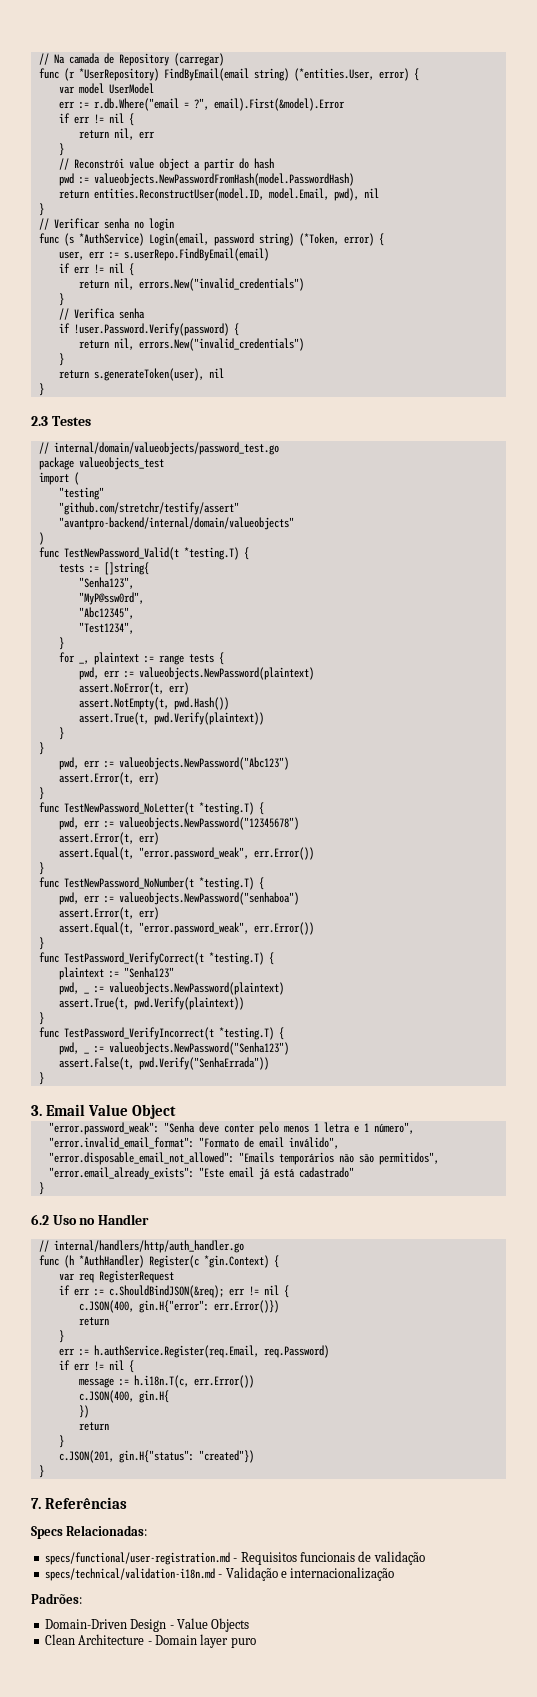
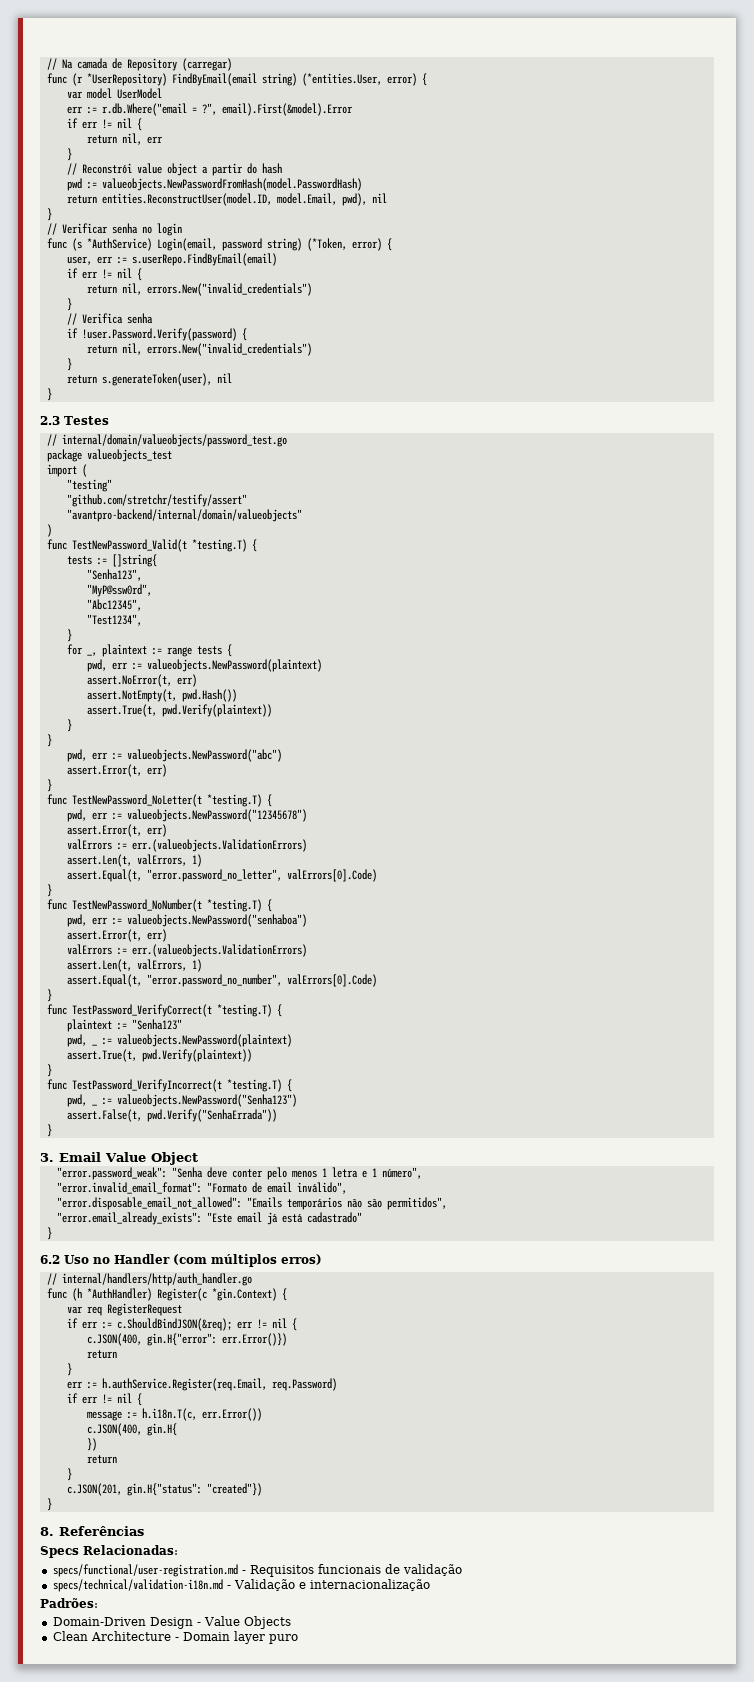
[118,757,289,770] valueobjects.NewPassword("Abc123") -> [126,749,282,762] valueobjects.NewPassword("abc")
[58,847,314,860] // assert.Equal(t, "error.password_weak", err.Error()) -> [66,839,307,852] [66,854,202,867] [66,869,377,882] // valErrors := err.(valueobjects.ValidationErrors) // assert.Len(t, valErrors, 1) // assert.Equal(t, "error.password_no_letter", valErrors[0].Code)
[58,922,314,935] // assert.Equal(t, "error.password_weak", err.Error()) -> [66,944,307,957] [66,959,202,972] [66,974,377,987] // valErrors := err.(valueobjects.ValidationErrors) // assert.Len(t, valErrors, 1) // assert.Equal(t, "error.password_no_number", valErrors[0].Code)
(149, 1219) none -> [173,1254,322,1267] (com múltiplos erros)
[31,1498,41,1509] 7. -> [40,1527,54,1536] 8.

